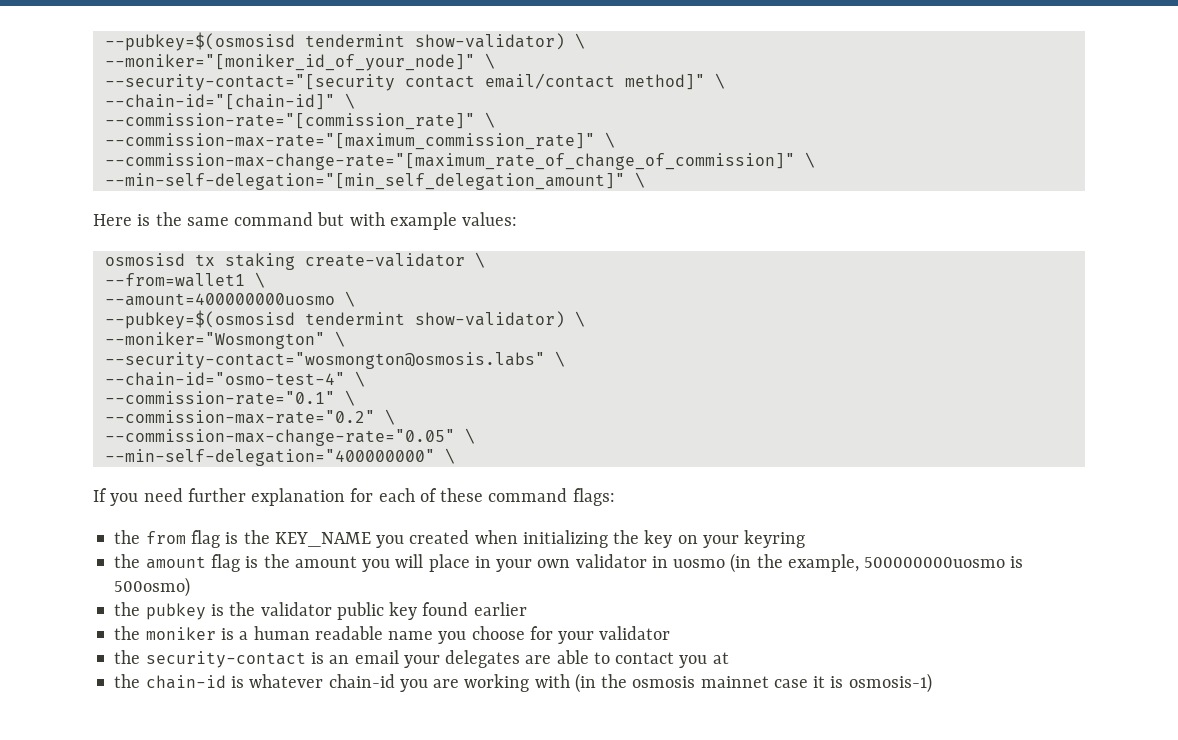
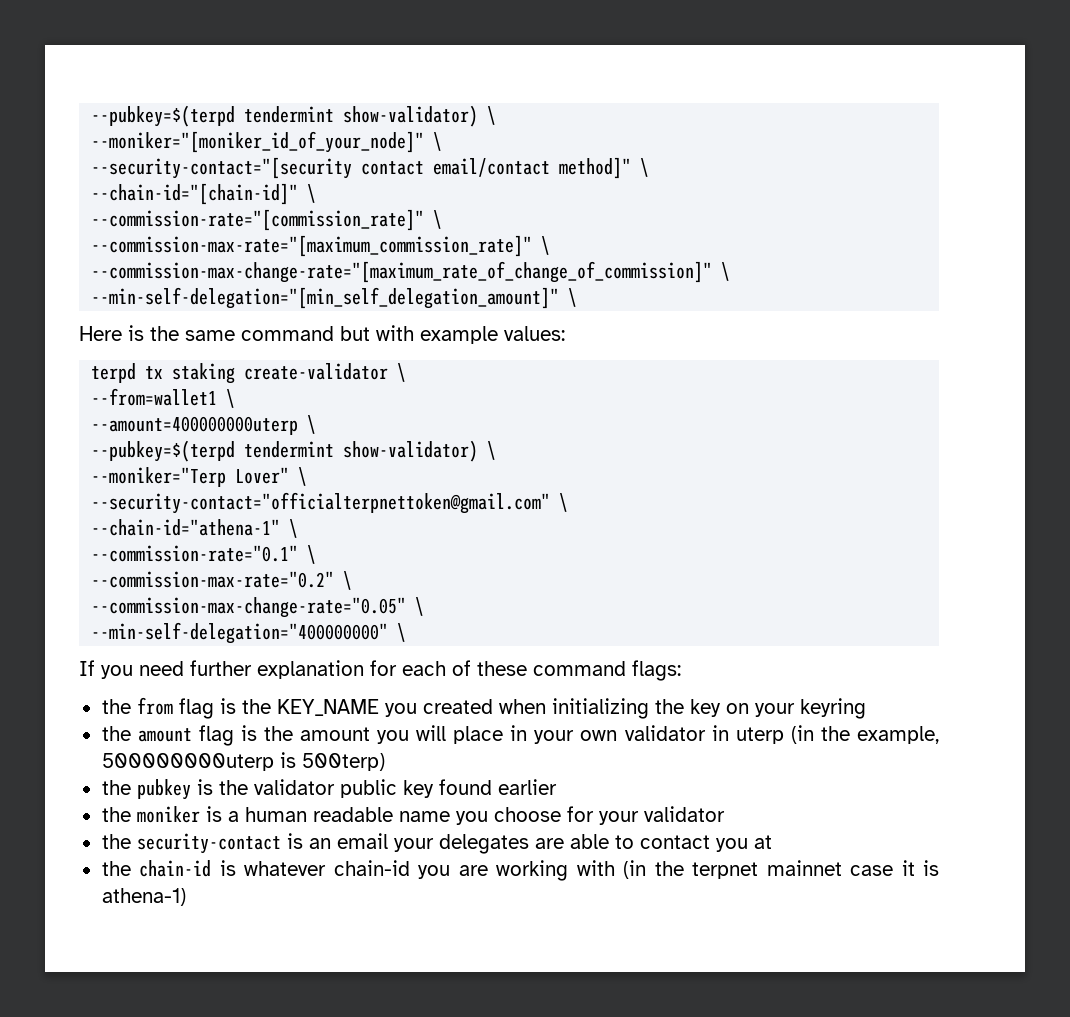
[104,32,295,51] --pubkey=$(osmosisd -> [91,105,236,127] --pubkey=$(terpd
[104,253,185,266] osmosisd -> [91,363,137,383] terpd
[104,291,355,307] [104,310,585,329] [104,331,345,349] [104,351,565,369] [104,372,345,386] --amount=400000000uosmo \ // --pubkey=$(osmosisd tendermint show-validator) \ // --moniker="Wosmongton" \ // --security-contact="wosmongton@osmosis.labs" \ // --chain-id="osmo-test-4" -> [91,415,317,435] [91,440,497,462] [91,467,308,487] [91,492,569,514] [91,519,281,536] --amount=400000000uterp \ // --pubkey=$(terpd tendermint show-validator) \ // --moniker="Terp Lover" \ // --security-contact="officialterpnettoken@gmail.com" \ // --chain-id="athena-1"
[673,559,726,568] uosmo -> [735,727,784,744] uterp
[864,556,1024,568] [114,577,191,597] 500000000uosmo is 500osmo) -> [101,752,385,771] 500000000uterp is 500terp)
[632,676,696,688] osmosis -> [692,862,759,879] terpnet
[848,673,932,693] osmosis-1) -> [101,888,186,906] athena-1)

